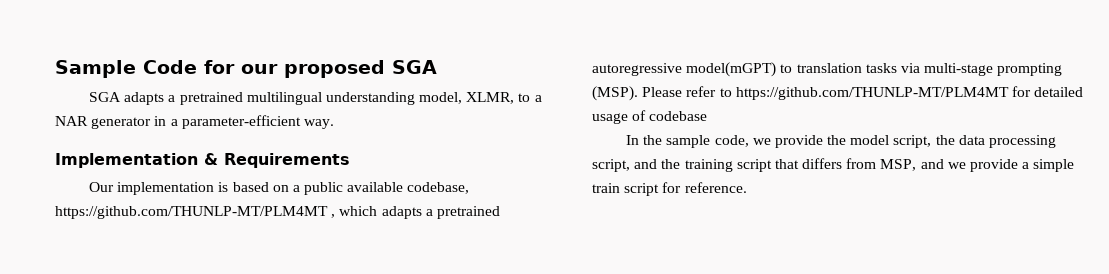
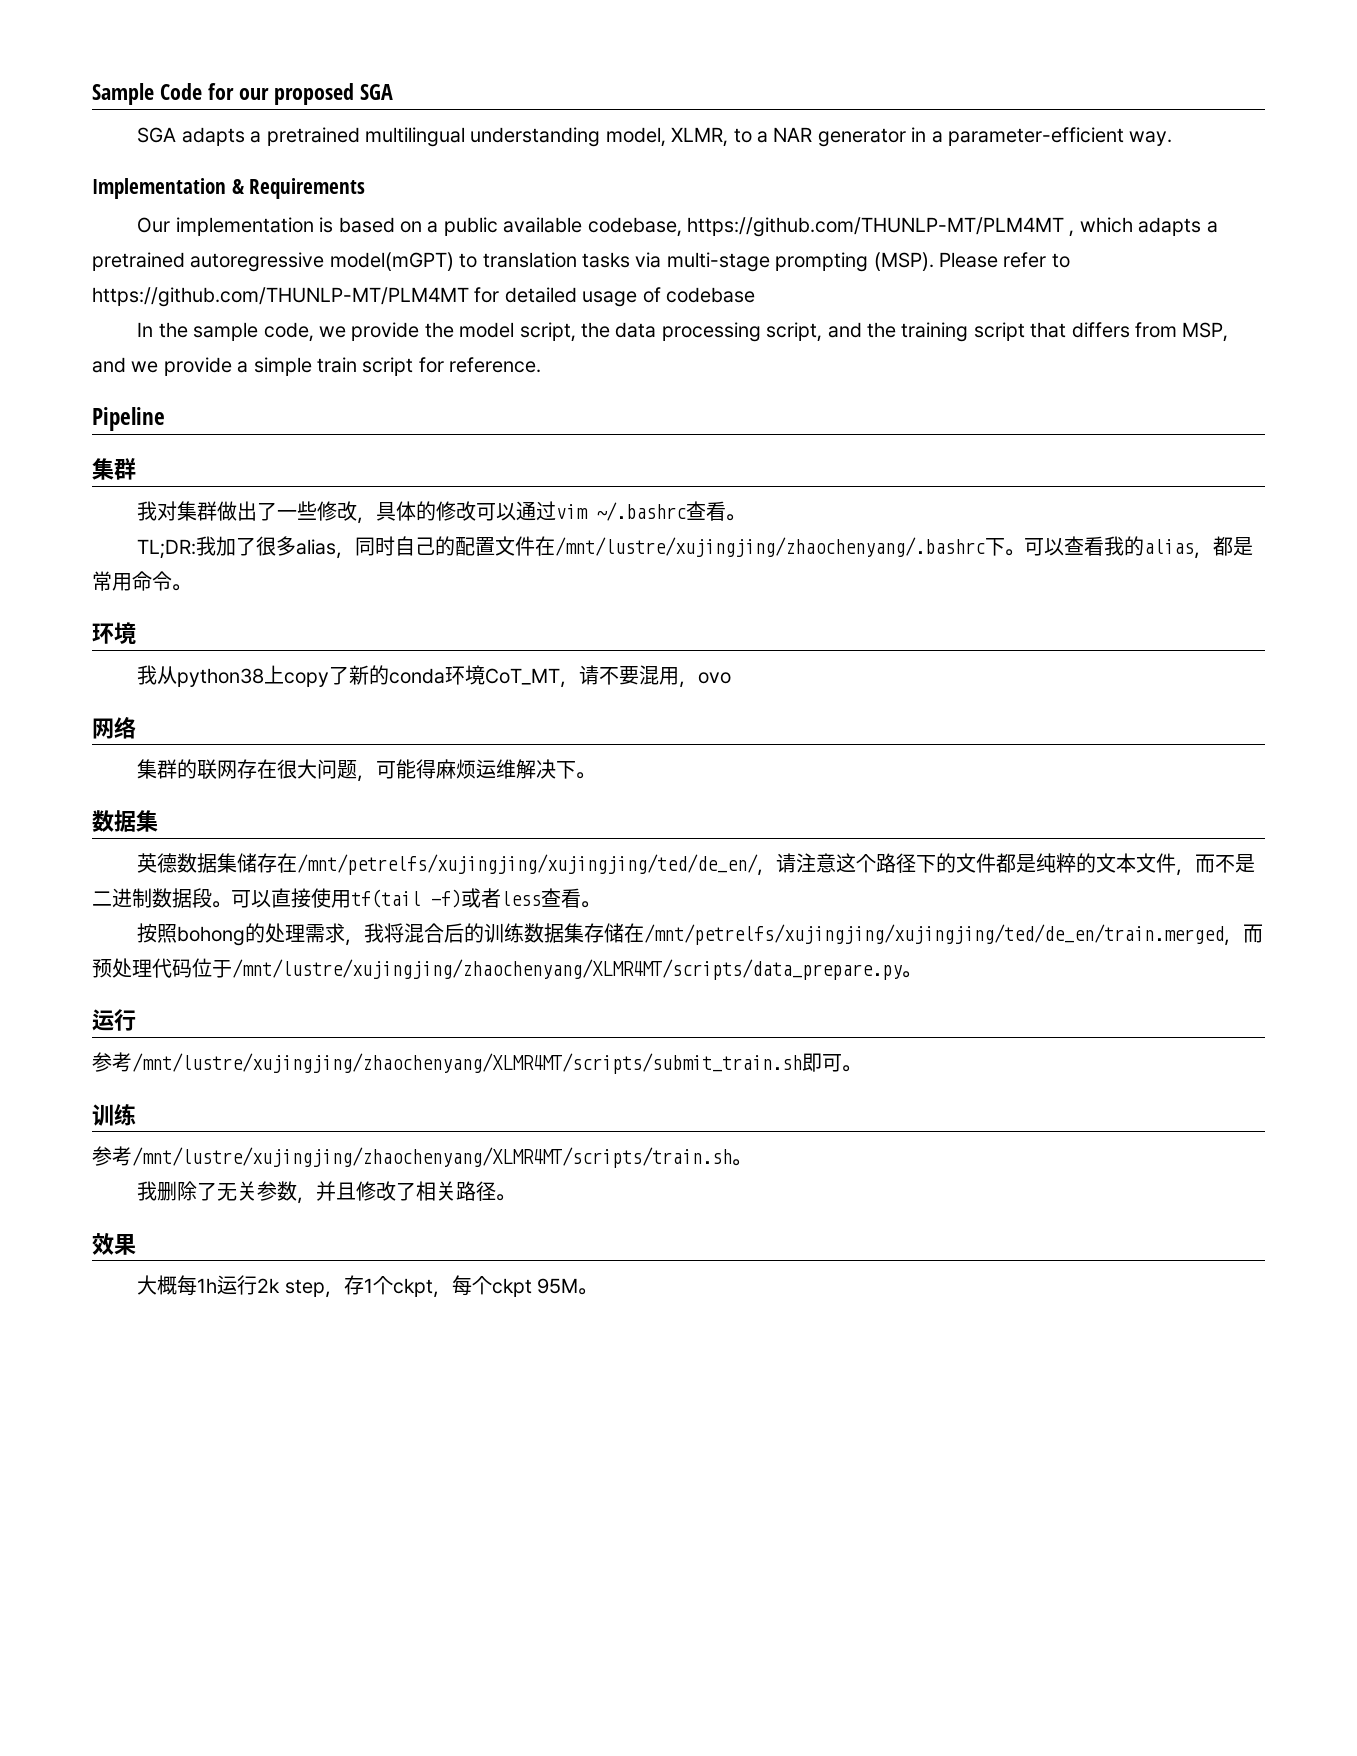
(747, 187) none -> [92,407,165,431] [92,458,136,480] [137,501,746,524] [137,536,1254,559] [92,571,191,591] [92,622,136,644] [137,665,732,688] [92,716,136,739] [137,759,596,782] [92,810,158,832] [137,853,1256,876] [92,888,600,908] [137,923,1264,946] [92,958,921,980] [92,1009,136,1031] [92,1052,861,1074] [92,1103,136,1126] [92,1146,751,1168] [137,1181,516,1204] [92,1232,136,1255] [137,1275,598,1298] // Pipeline // 集群 // 我对集群做出了一些修改，具体的修改可以通过vim ~/.bashrc查看。 // TL;DR:我加了很多alias，同时自己的配置文件在/mnt/lustre/xujingjing/zhaochenyang/.bashrc下。可以查看我的alias，都是常用命令。 // 环境 // 我从python38上copy了新的conda环境CoT_MT，请不要混用，ovo // 网络 // 集群的联网存在很大问题，可能得麻烦运维解决下。 // 数据集 // 英德数据集储存在/mnt/petrelfs/xujingjing/xujingjing/ted/de_en/，请注意这个路径下的文件都是纯粹的文本文件，而不是二进制数据段。可以直接使用tf(tail -f)或者less查看。 // 按照bohong的处理需求，我将混合后的训练数据集存储在/mnt/petrelfs/xujingjing/xujingjing/ted/de_en/train.merged，而预处理代码位于/mnt/lustre/xujingjing/zhaochenyang/XLMR4MT/scripts/data_prepare.py。 // 运行 // 参考/mnt/lustre/xujingjing/zhaochenyang/XLMR4MT/scripts/submit_train.sh即可。 // 训练 // 参考/mnt/lustre/xujingjing/zhaochenyang/XLMR4MT/scripts/train.sh。 // 我删除了无关参数，并且修改了相关路径。 // 效果 // 大概每1h运行2k step，存1个ckpt，每个ckpt 95M。

